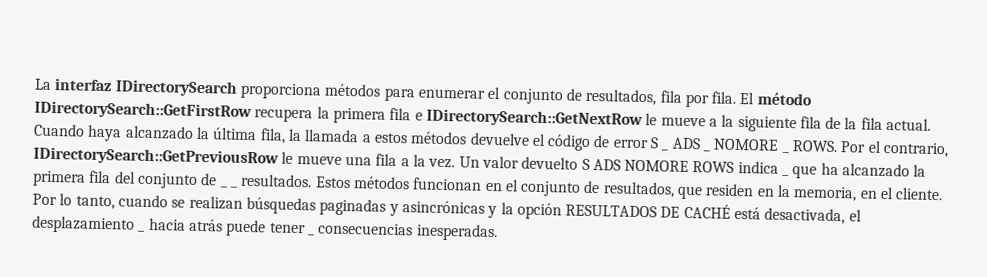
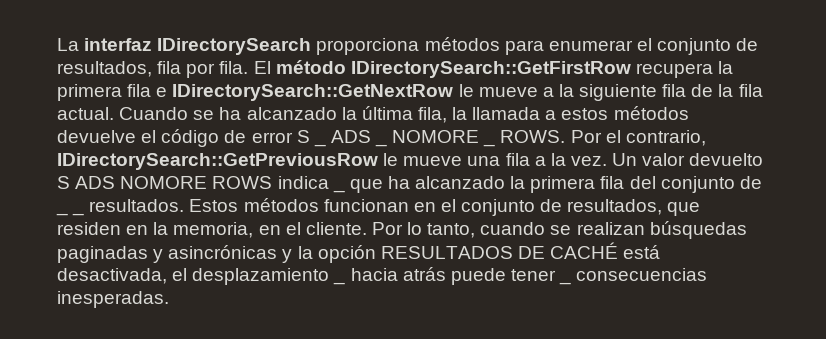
[87,124,123,142] haya -> [193,107,242,120] se ha

